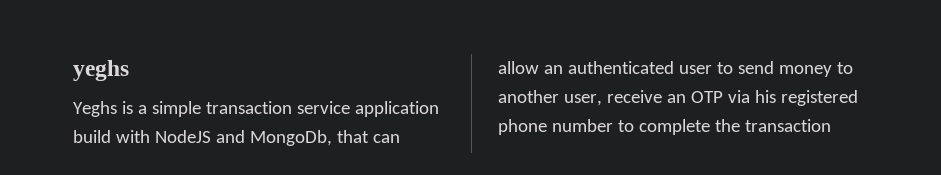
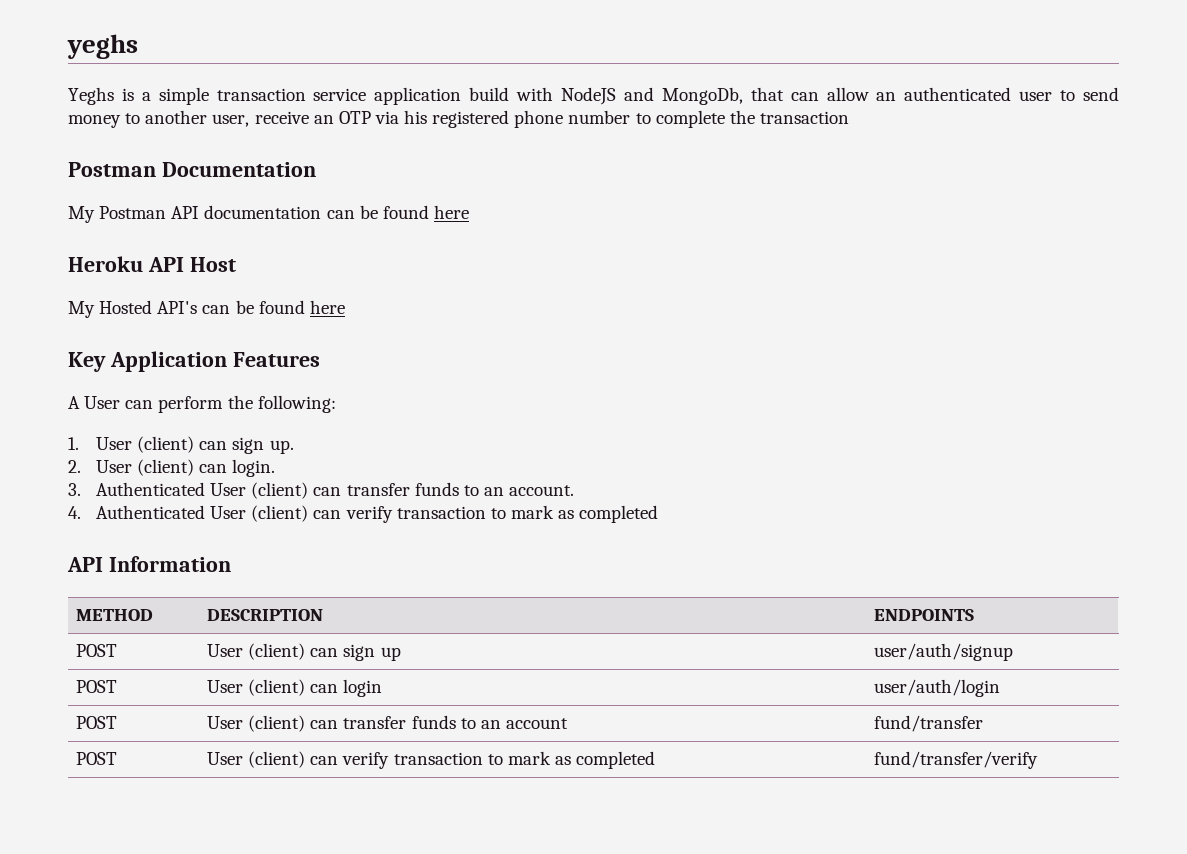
(831, 125) none -> [68,162,316,177] [68,205,469,223] [68,256,236,272] [68,300,345,318] [68,351,320,372] [68,395,336,413] [68,436,294,454] [68,459,276,477] [68,482,575,499] [68,505,659,523] [67,556,231,572] [76,609,154,621] [207,609,324,621] [874,609,975,621] [76,644,118,657] [207,643,401,661] [874,643,1014,661] [76,680,118,693] [207,679,383,697] [874,679,1001,697] [76,716,118,729] [207,715,568,732] [874,715,984,732] [76,752,118,765] [207,751,656,769] [874,751,1039,769] // Postman Documentation // My Postman API documentation can be found here // Heroku API Host // My Hosted API's can be found here // Key Application Features // A User can perform the following: // 1. User (client) can sign up. // 2. User (client) can login. // 3. Authenticated User (client) can transfer funds to an account. // 4. Authenticated User (client) can verify transaction to mark as completed // API Information // METHOD | DESCRIPTION | ENDPOINTS // POST | User (client) can sign up | user/auth/signup // POST | User (client) can login | user/auth/login // POST | User (client) can transfer funds to an account | fund/transfer // POST | User (client) can verify transaction to mark as completed | fund/transfer/verify

